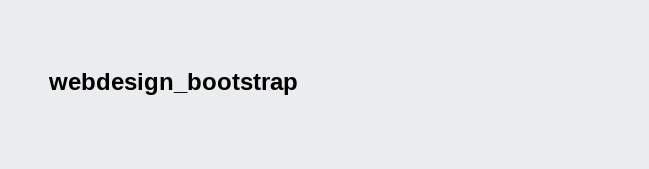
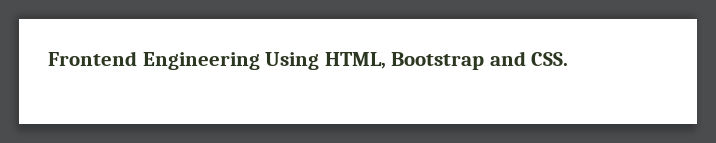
[48,73,298,95] webdesign_bootstrap -> [48,51,569,70] Frontend Engineering Using HTML, Bootstrap and CSS.

